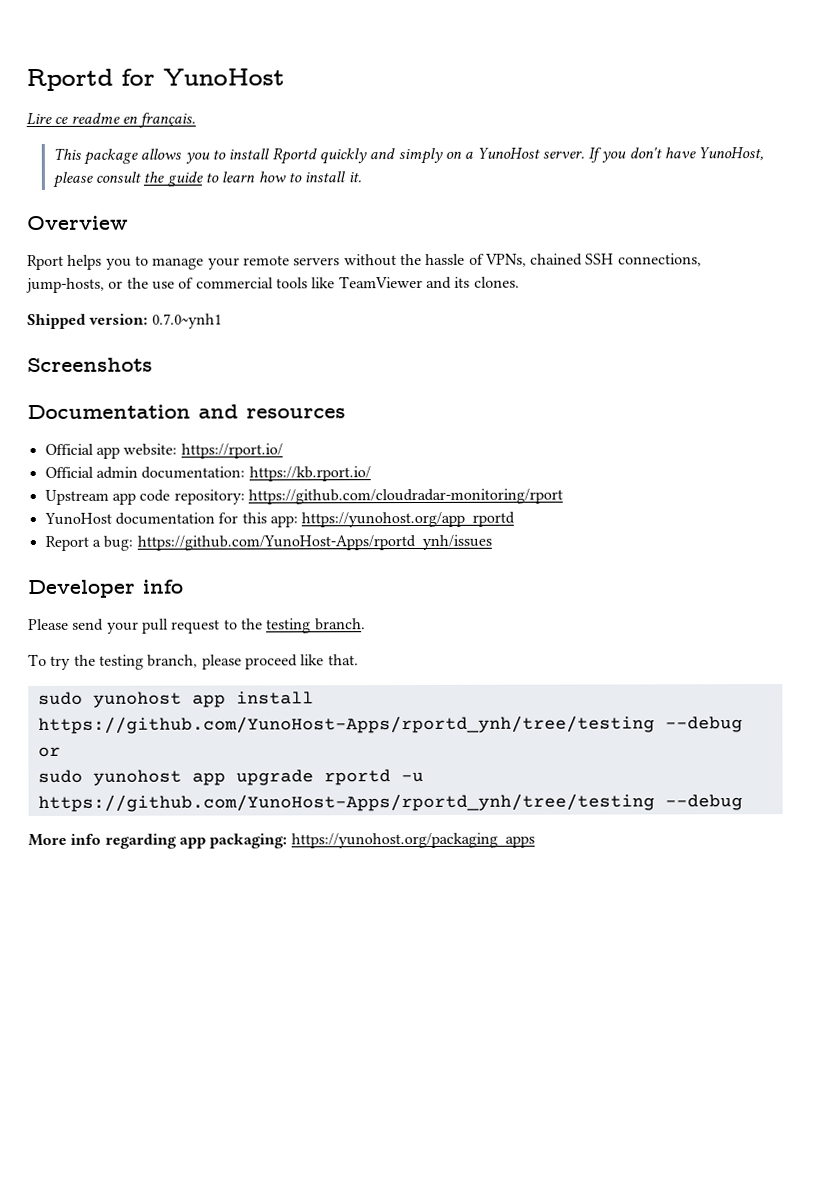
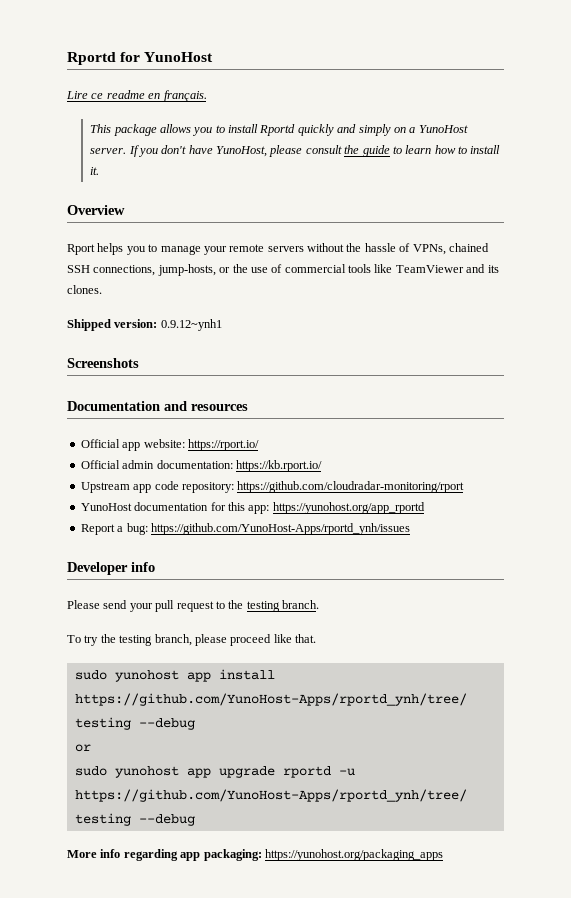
[151,313,222,329] 0.7.0~ynh1 -> [160,319,222,331] 0.9.12~ynh1

